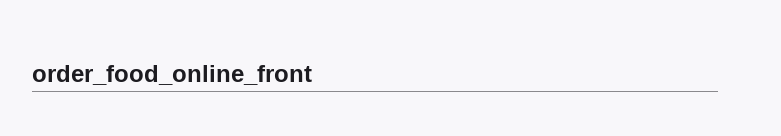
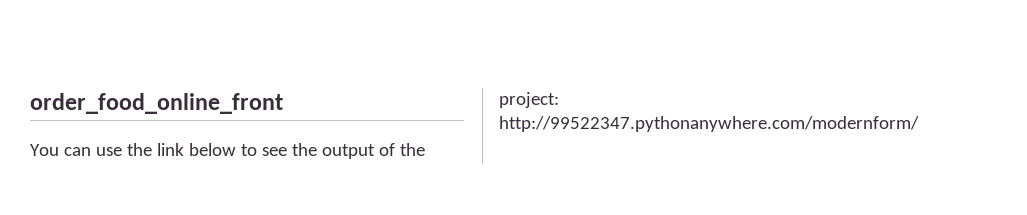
(312, 75) none -> [30,143,425,159] [499,92,559,108] [499,116,919,132] // You can use the link below to see the output of the project: http://99522347.pythonanywhere.com/modernform/

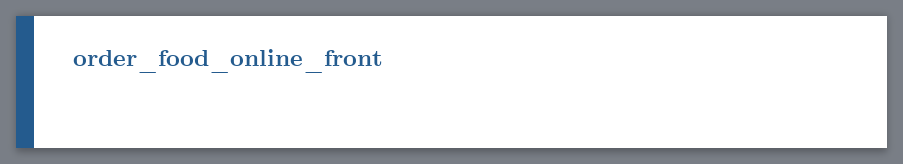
[30,143,425,159] [499,92,559,108] [499,116,919,132] // You can use the link below to see the output of the project: http://99522347.pythonanywhere.com/modernform/ -> (383, 61) none

